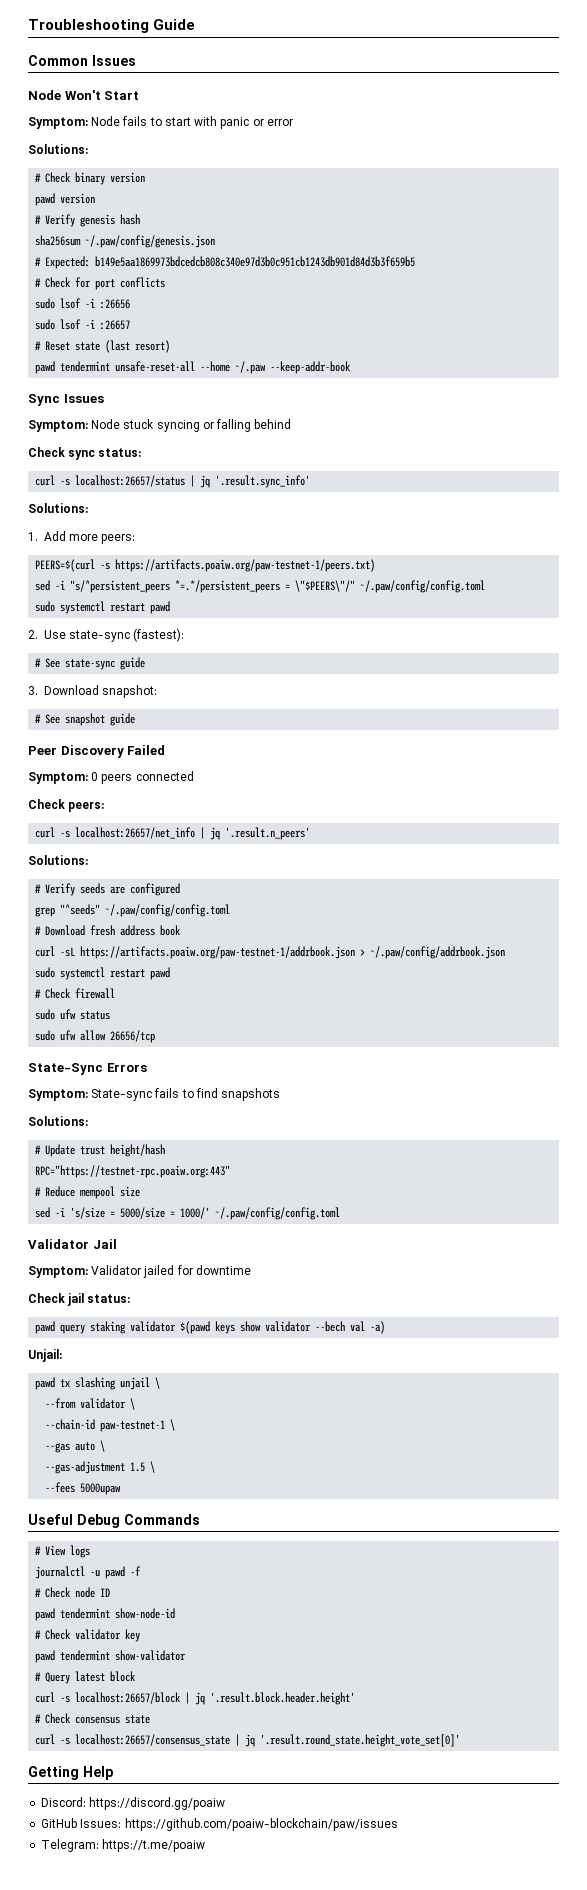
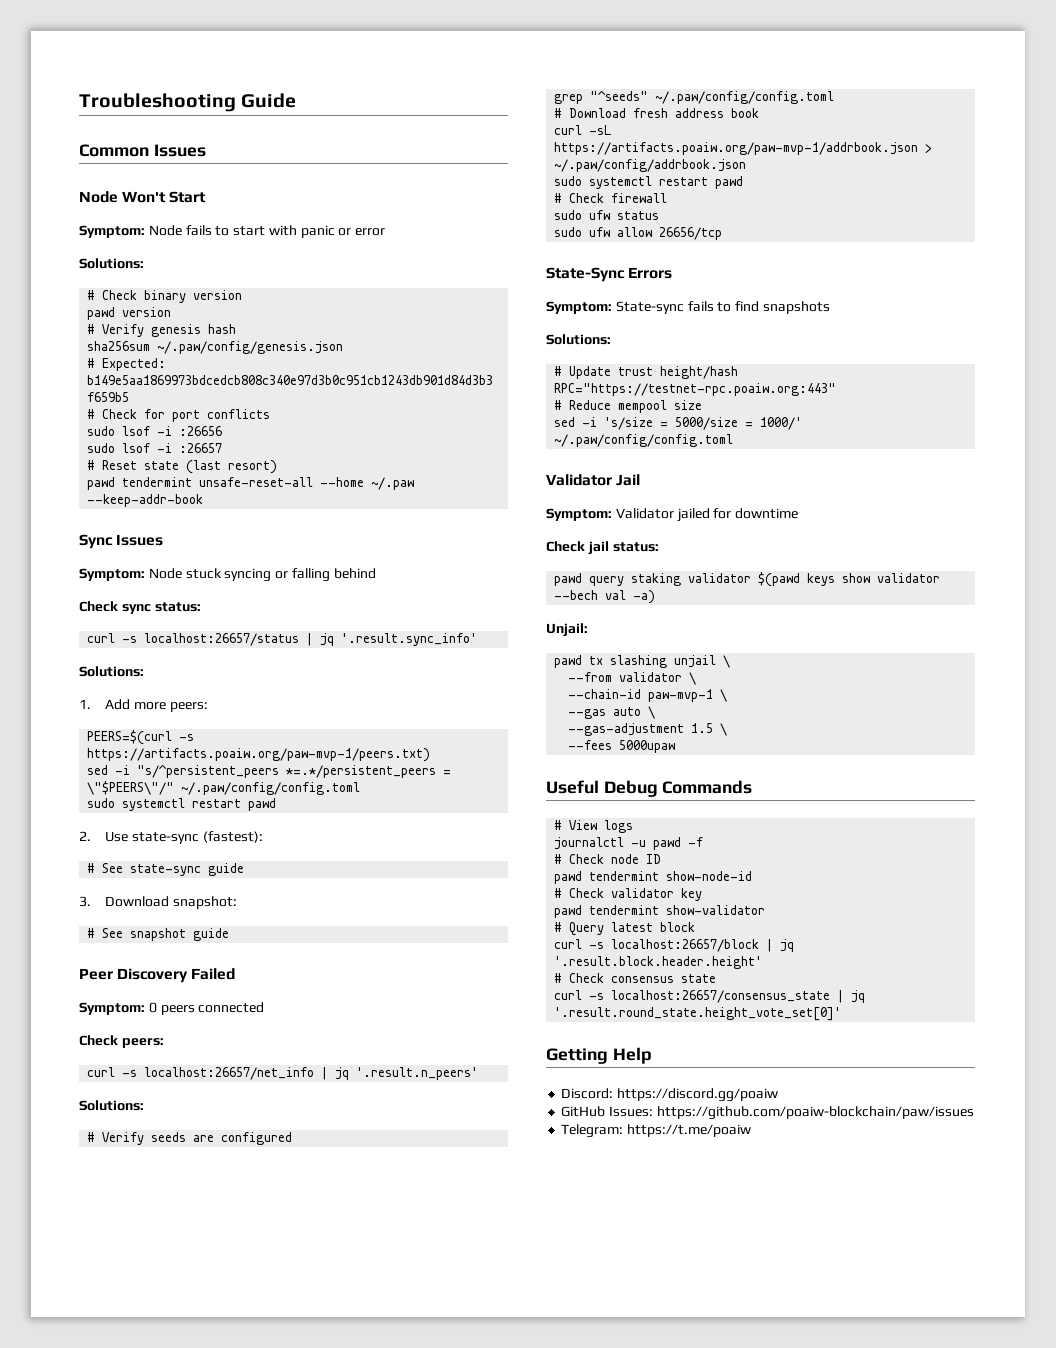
[115,559,376,572] https://artifacts.poaiw.org/paw-testnet-1/peers.txt) -> [87,748,431,762] https://artifacts.poaiw.org/paw-mvp-1/peers.txt)
[80,946,356,959] https://artifacts.poaiw.org/paw-testnet-1/addrbook.json -> [554,142,919,155] https://artifacts.poaiw.org/paw-mvp-1/addrbook.json
[100,1420,166,1432] paw-testnet-1 -> [648,689,714,702] paw-mvp-1

